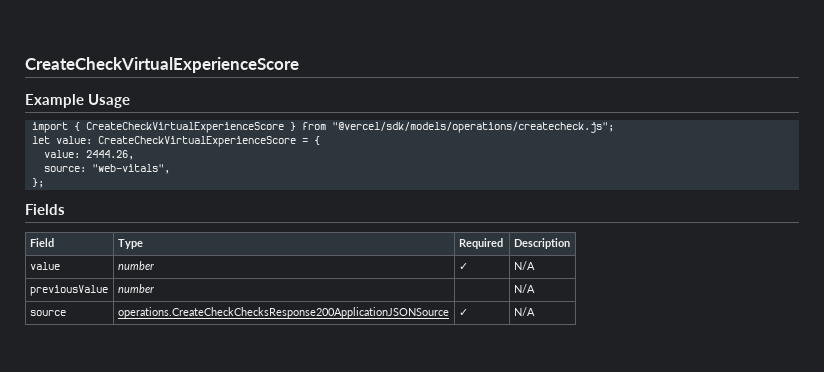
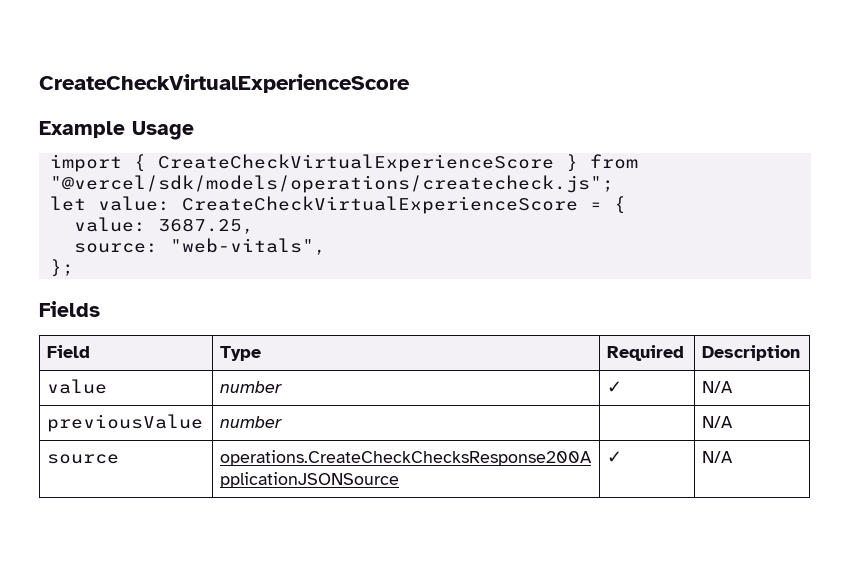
[85,150,134,160] 2444.26, -> [157,218,254,234] 3687.25,

